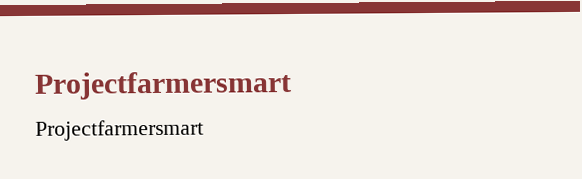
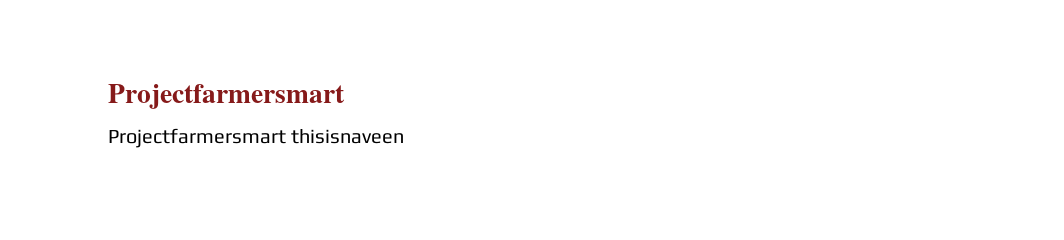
(204, 130) none -> [291,129,405,144] thisisnaveen

